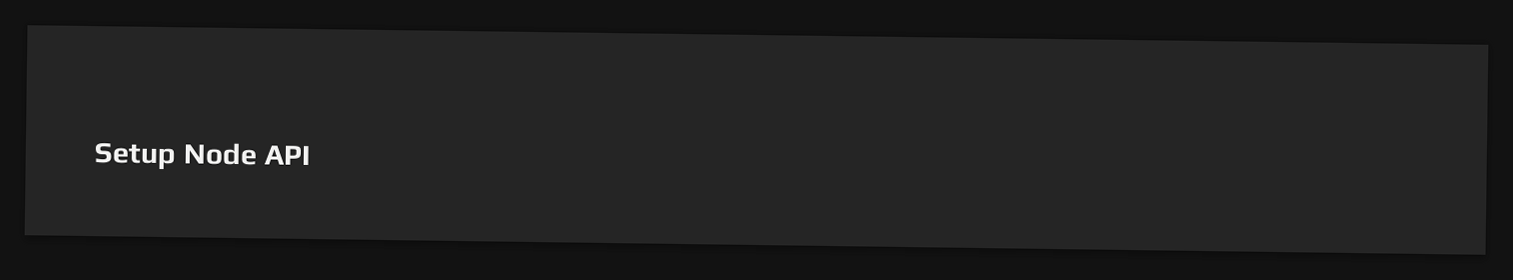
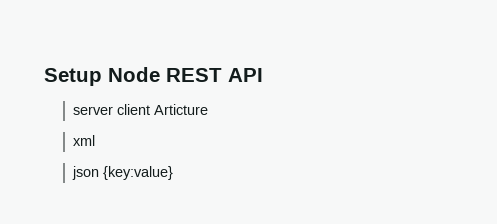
(257, 154) none -> [166,68,222,82] REST
(311, 155) none -> [72,104,208,115] [72,135,95,146] [71,166,173,180] // server client Articture // xml // json {key:value}

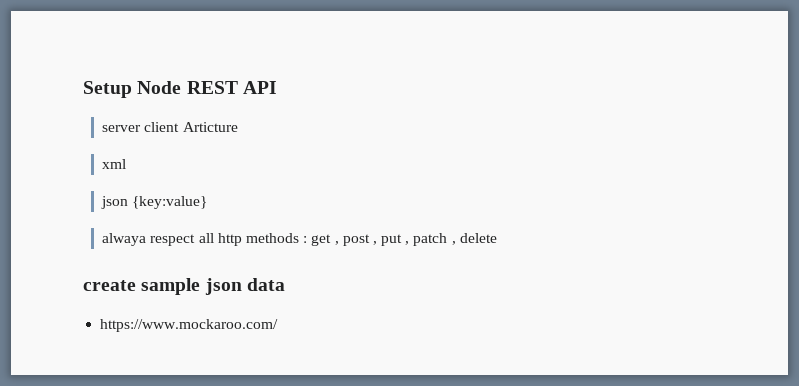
(173, 173) none -> [102,233,497,246] [83,278,285,295] [100,319,279,332] // alwaya respect all http methods : get , post , put , patch , delete // create sample json data // https://www.mockaroo.com/

